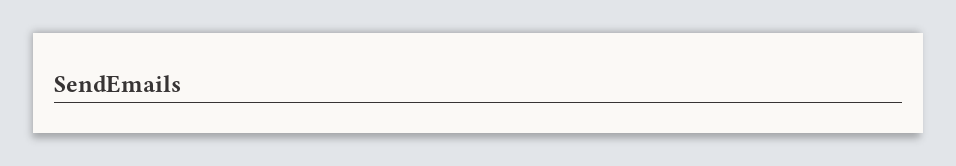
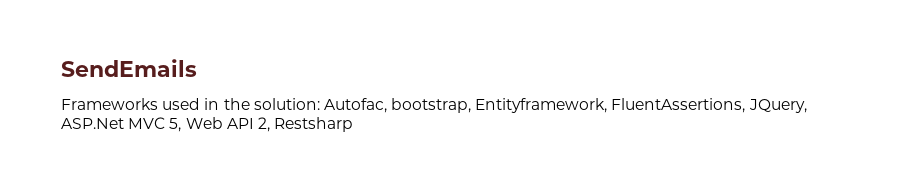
(181, 84) none -> [61,98,807,113] [61,117,354,132] // Frameworks used in the solution: Autofac, bootstrap, Entityframework, FluentAssertions, JQuery, ASP.Net MVC 5, Web API 2, Restsharp

